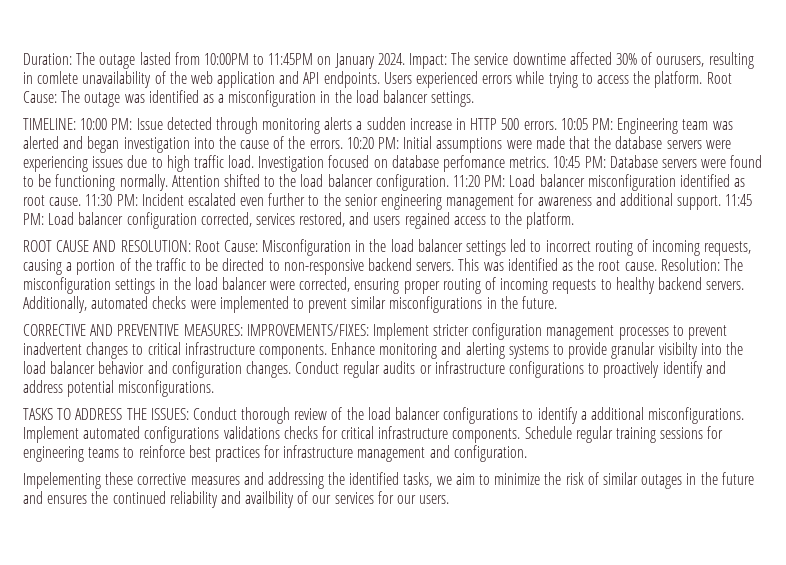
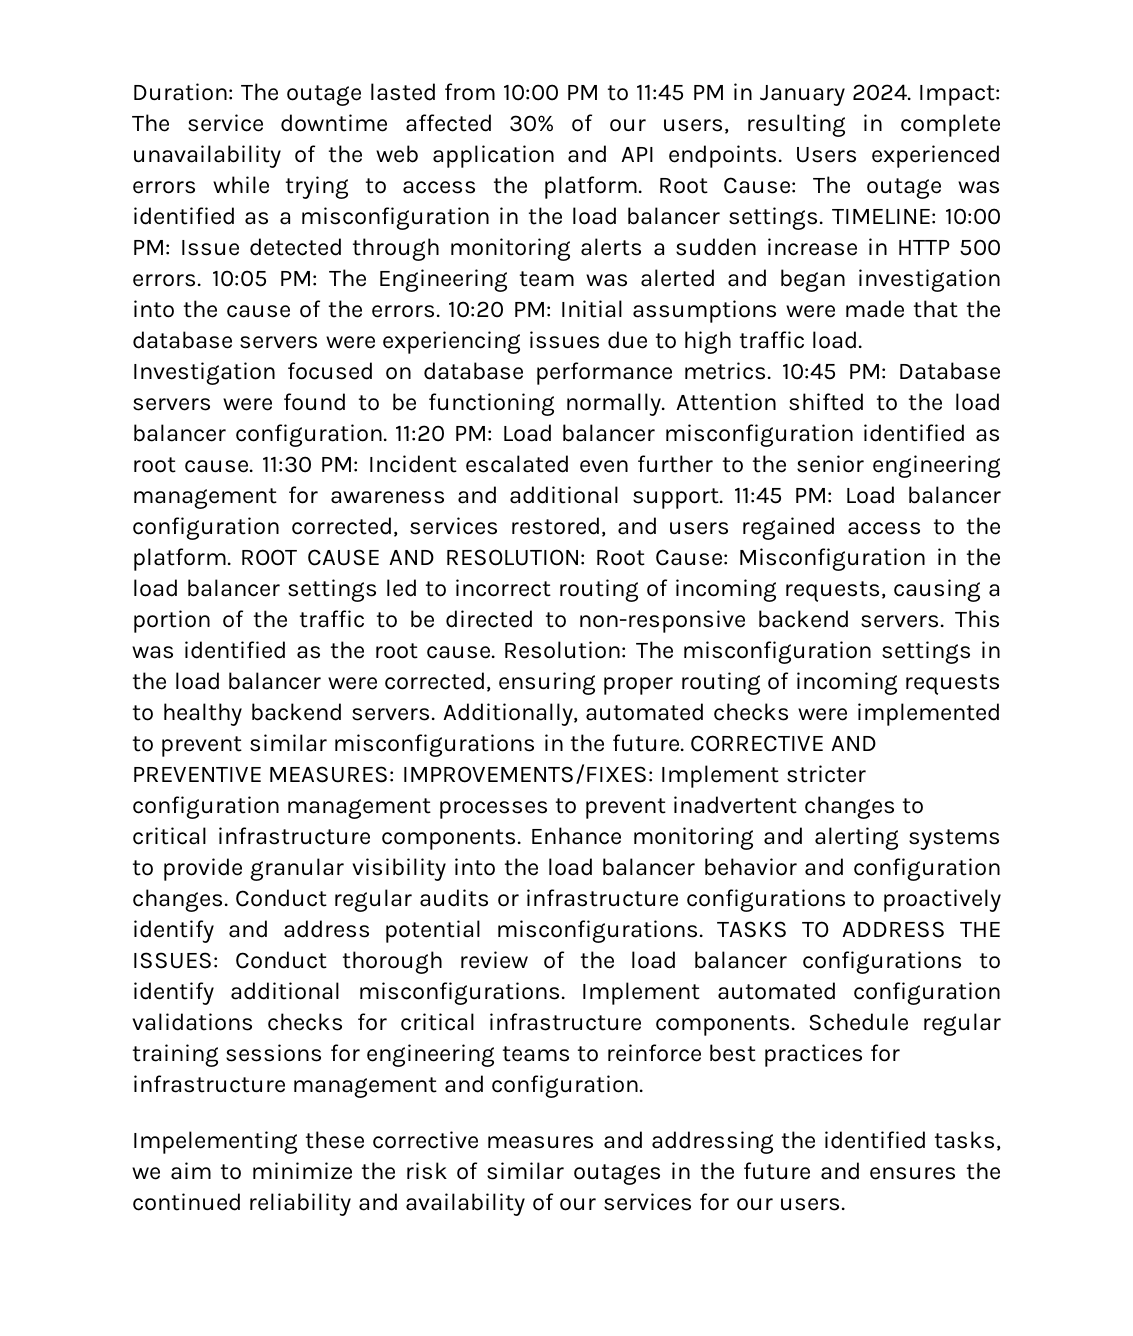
[203,53,332,65] 10:00PM to 11:45PM on -> [503,83,753,101] 10:00 PM to 11:45 PM in
[656,56,705,67] ourusers, -> [608,119,730,134] our users,
[37,71,79,84] comlete -> [900,114,1002,137] complete
(475, 99) // -> (824, 218) none
(613, 124) none -> [329,269,367,287] The
[443,155,506,172] perfomance -> [534,362,673,385] performance
(575, 220) // -> (231, 559) none
(558, 302) // -> (684, 743) none
[658,342,698,359] visibilty -> [351,858,446,881] visibility
(215, 388) // -> (703, 931) none
[580,411,587,420] a -> (214, 993) none
[144,426,220,443] configurations -> [853,982,1001,1005] configuration
[245,491,295,508] availbility -> [405,1193,526,1216] availability

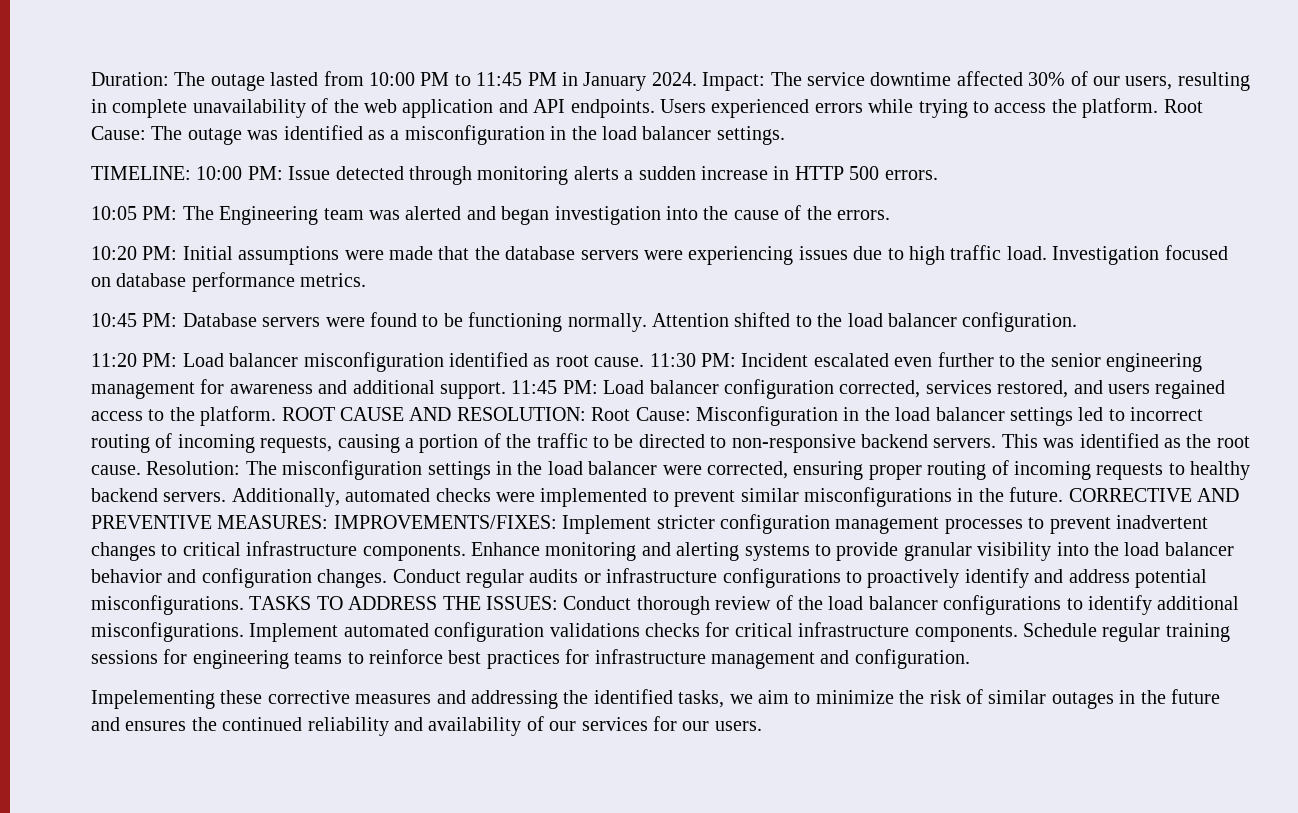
(824, 218) none -> (785, 135) //
(201, 280) none -> (938, 175) //
(441, 311) none -> (890, 215) //
(772, 371) none -> (367, 280) //
(387, 435) none -> (1078, 322) //

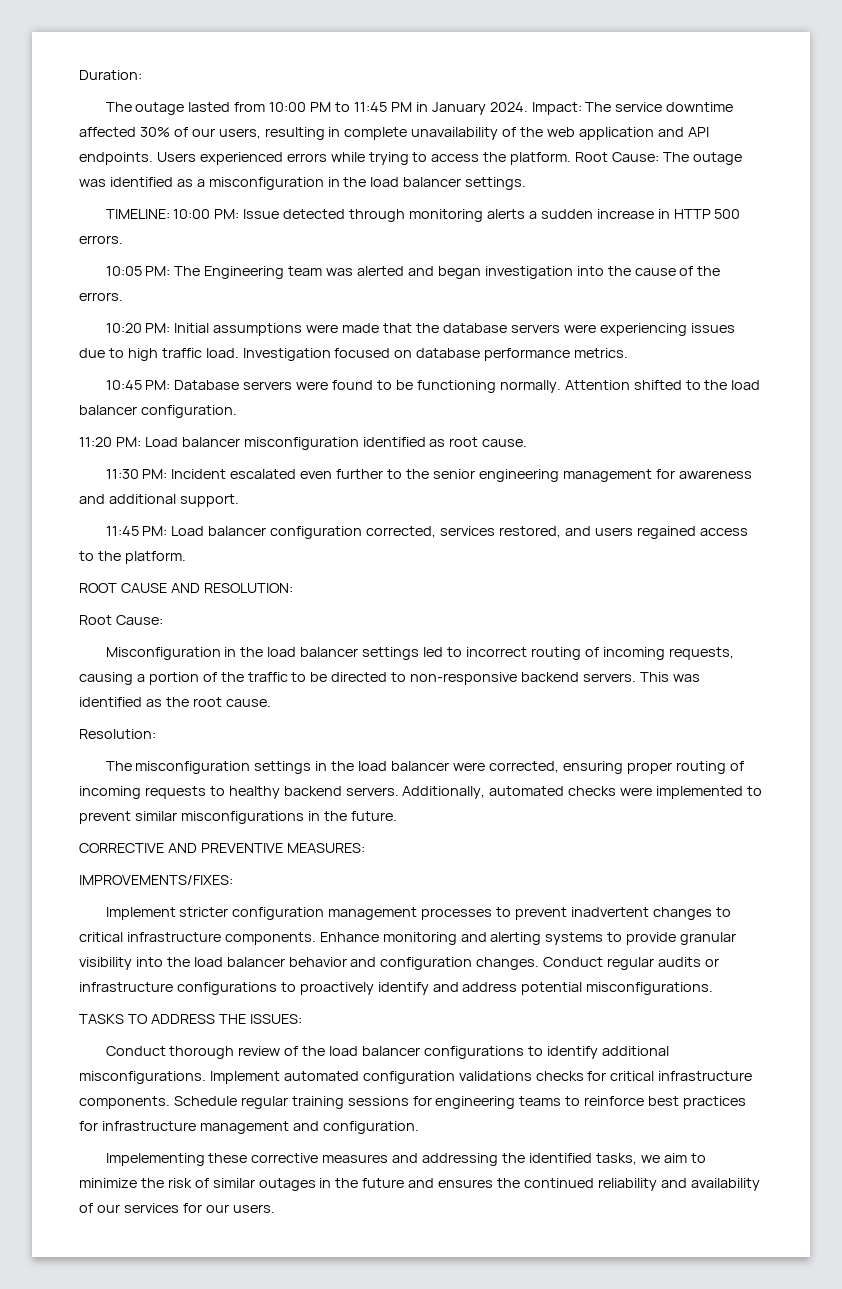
(169, 79) none -> (142, 75) //
(645, 362) none -> (528, 443) //
(506, 390) none -> (239, 500) //
(277, 416) none -> (186, 557) //
[591,407,691,421] Root Cause: -> [79,615,163,625] // Root Cause: //
(141, 470) none -> (271, 703) //
(241, 468) none -> (156, 734) //
(1064, 494) none -> (397, 816) //
(329, 522) none -> (365, 848) //
(557, 522) none -> (233, 880) //
(244, 605) none -> (714, 988) //
(558, 603) none -> (302, 1019) //

